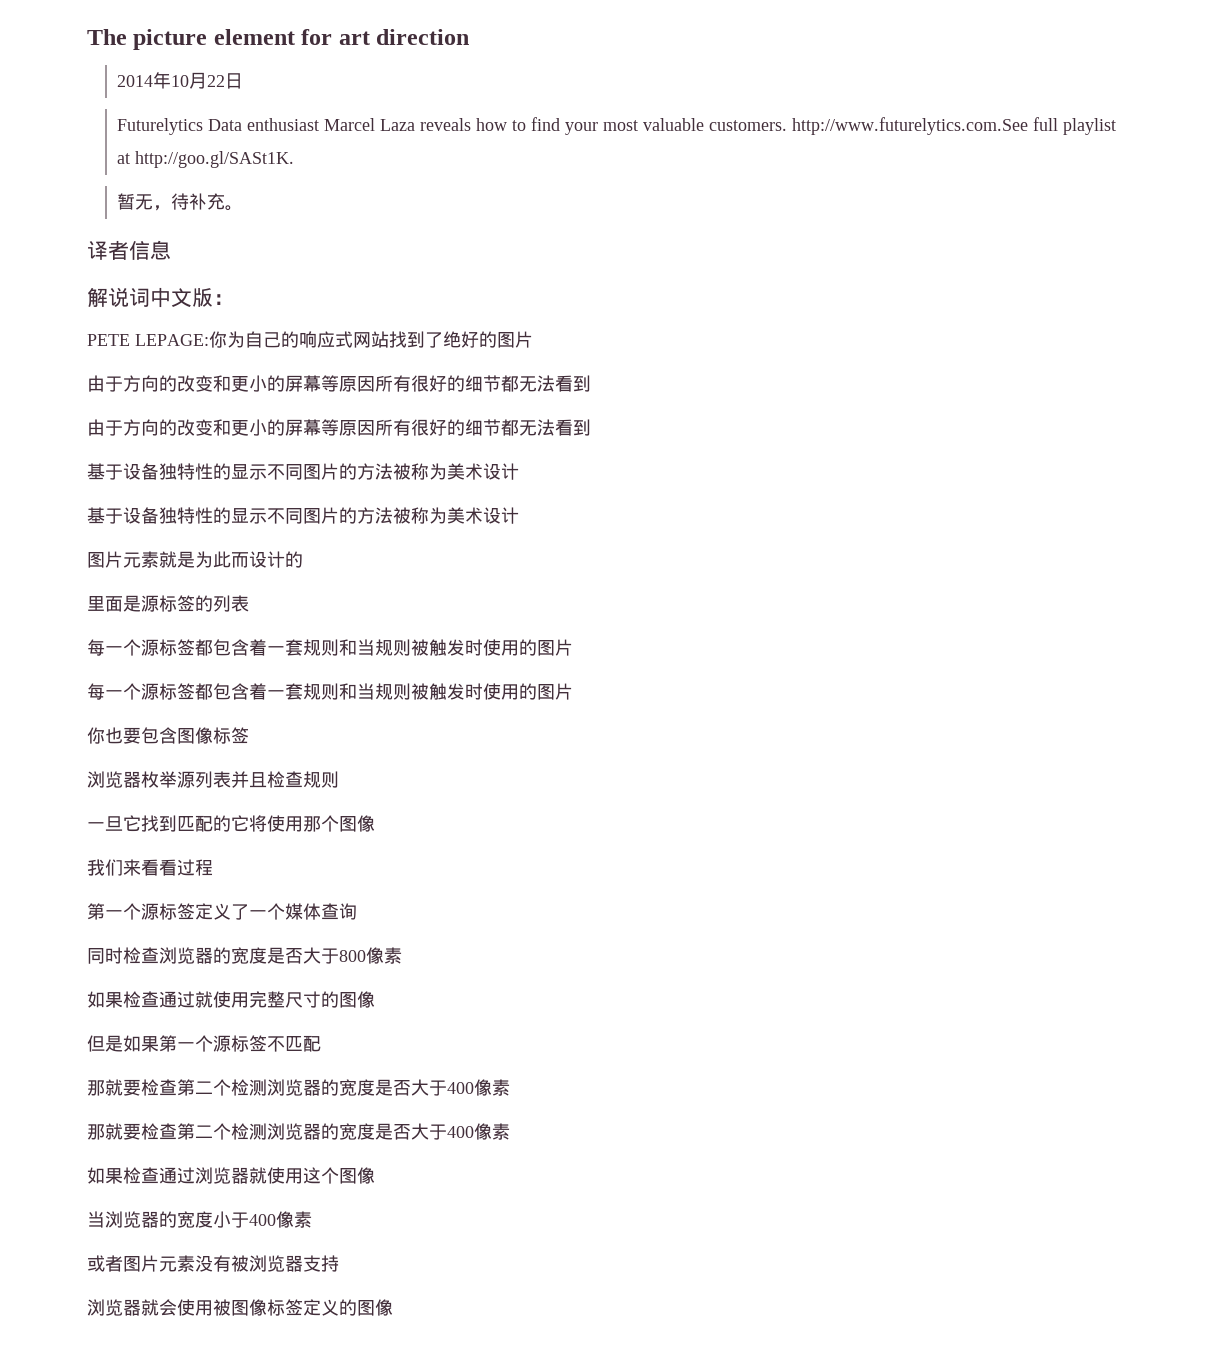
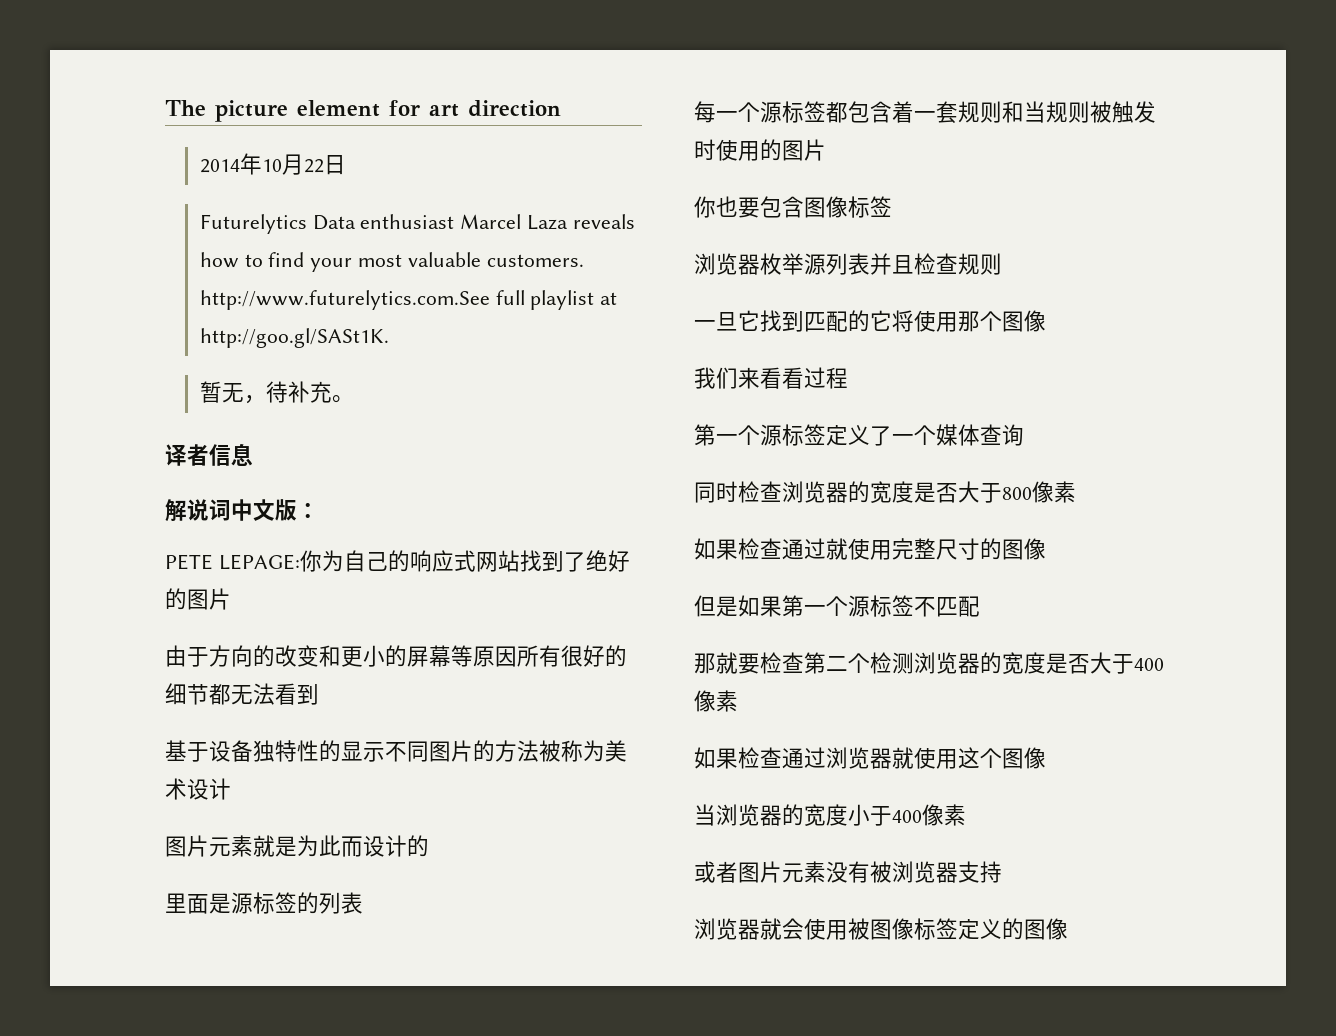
[87,419,591,436] [87,463,519,480] // 由于方向的改变和更小的屏幕等原因所有很好的细节都无法看到 // 基于设备独特性的显示不同图片的方法被称为美术设计 -> (319, 694) none
[87,683,573,700] // 每一个源标签都包含着一套规则和当规则被触发时使用的图片 -> (826, 150) none
[87,1123,510,1140] // 那就要检查第二个检测浏览器的宽度是否大于400像素 -> (738, 701) none

